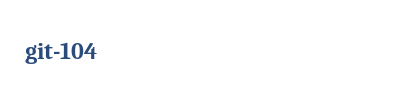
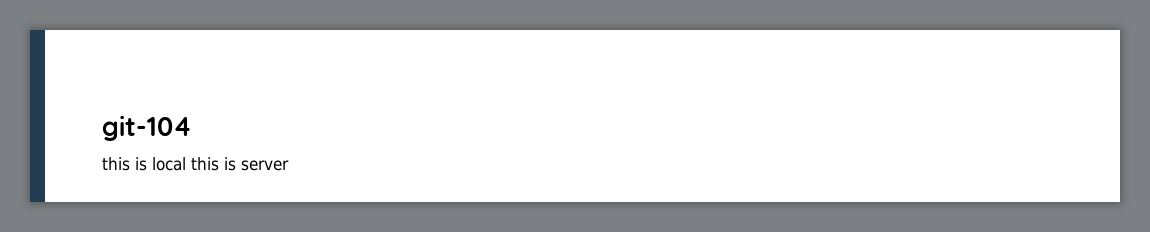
(97, 53) none -> [102,157,289,171] // this is local this is server

